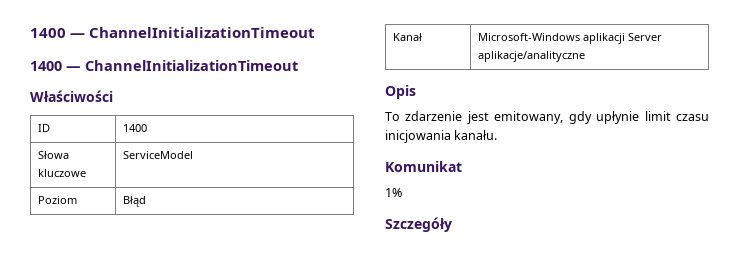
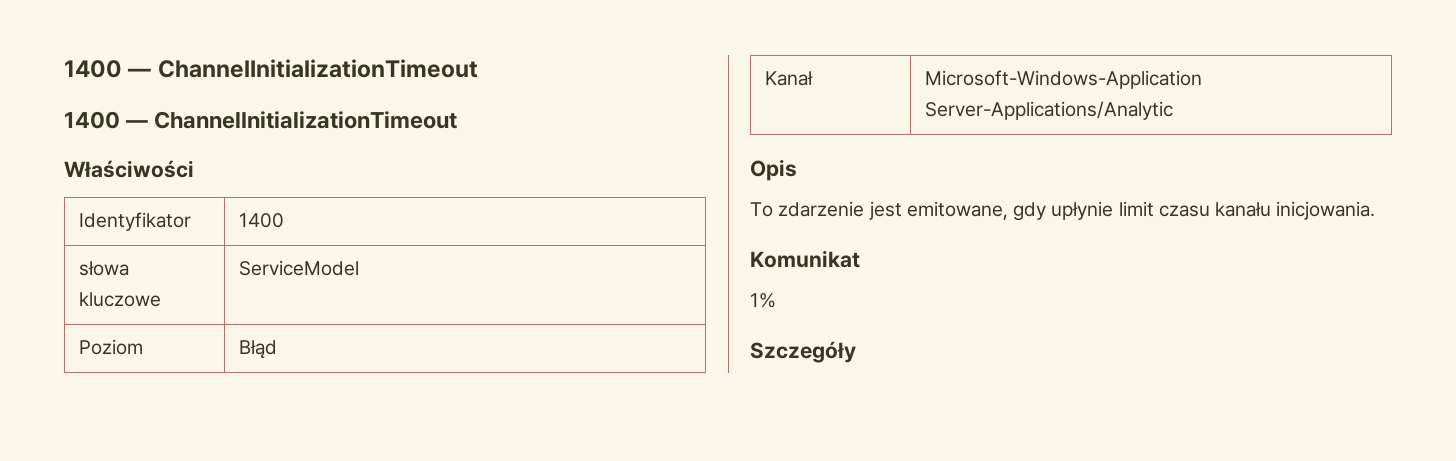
[37,124,50,132] ID -> [78,212,191,231] Identyfikator
[37,151,69,159] Słowa -> [78,261,129,276] słowa
[477,33,662,44] [477,51,585,62] Microsoft-Windows aplikacji Server aplikacje/analityczne -> [924,70,1202,89] [924,101,1173,120] Microsoft-Windows-Application Server-Applications/Analytic
[494,111,564,124] emitowany, -> [906,201,1008,220] emitowane,
[385,130,498,143] inicjowania kanału. -> [1215,201,1376,220] kanału inicjowania.

